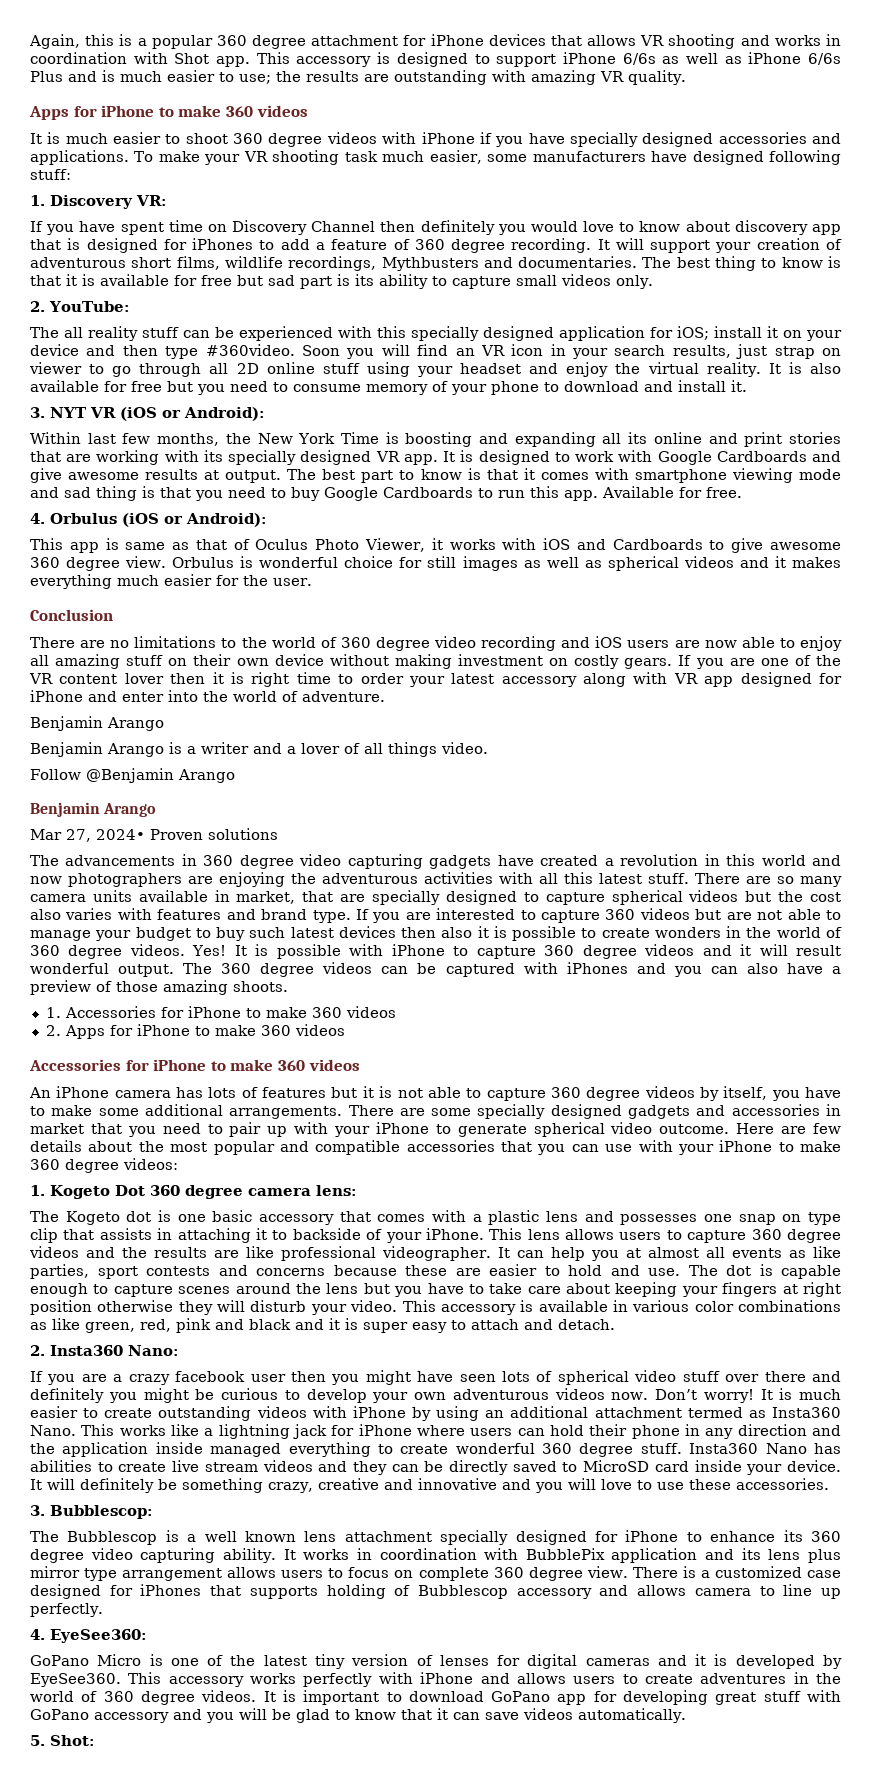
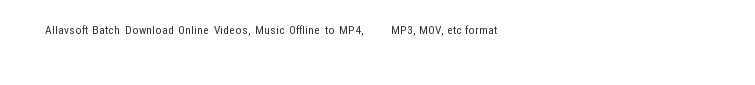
[29,34,841,49] [30,52,841,67] [30,70,686,85] [29,105,308,120] [30,132,842,147] [30,150,841,165] [30,169,71,180] [30,195,167,209] [30,220,841,235] [30,238,843,253] [30,256,841,271] [30,274,653,289] [30,301,130,312] [30,326,842,341] [30,344,842,359] [29,362,841,377] [30,380,747,395] [30,407,265,421] [30,432,842,447] [30,450,842,465] [30,468,841,483] [30,486,742,501] [30,513,267,527] [30,538,842,553] [30,556,841,571] [30,574,312,589] [30,609,113,621] [30,636,842,651] [30,654,841,669] [29,672,843,687] [30,690,385,702] [30,716,164,731] [30,742,488,757] [30,768,235,783] [30,802,157,817] [30,828,278,842] [30,854,841,869] [30,872,842,887] [30,890,842,905] [30,908,842,923] [30,926,843,941] [30,944,842,959] [30,962,841,977] [30,980,288,995] [45,1006,396,1018] [45,1024,345,1039] [29,1059,360,1071] [29,1086,842,1101] [30,1104,841,1119] [30,1122,841,1137] [30,1140,841,1155] [30,1158,178,1173] [30,1185,357,1199] [30,1210,841,1225] [30,1228,842,1243] [29,1246,842,1261] [30,1264,841,1279] [30,1282,842,1297] [30,1300,841,1315] [30,1318,615,1333] [30,1345,179,1356] [30,1370,842,1385] [30,1388,841,1403] [30,1406,841,1421] [30,1424,842,1439] [30,1442,841,1457] [30,1460,842,1475] [30,1478,829,1493] [30,1505,153,1519] [30,1530,841,1545] [30,1548,841,1563] [30,1566,841,1581] [30,1584,841,1599] [30,1603,103,1617] [30,1629,147,1643] [30,1654,843,1669] [30,1672,841,1687] [30,1690,841,1705] [30,1708,686,1723] [30,1735,95,1746] Again, this is a popular 360 degree attachment for iPhone devices that allows VR shooting and works in coordination with Shot app. This accessory is designed to support iPhone 6/6s as well as iPhone 6/6s Plus and is much easier to use; the results are outstanding with amazing VR quality. // Apps for iPhone to make 360 videos // It is much easier to shoot 360 degree videos with iPhone if you have specially designed accessories and applications. To make your VR shooting task much easier, some manufacturers have designed following stuff: // 1. Discovery VR: // If you have spent time on Discovery Channel then definitely you would love to know about discovery app that is designed for iPhones to add a feature of 360 degree recording. It will support your creation of adventurous short films, wildlife recordings, Mythbusters and documentaries. The best thing to know is that it is available for free but sad part is its ability to capture small videos only. // 2. YouTube: // The all reality stuff can be experienced with this specially designed application for iOS; install it on your device and then type #360video. Soon you will find an VR icon in your search results, just strap on viewer to go through all 2D online stuff using your headset and enjoy the virtual reality. It is also available for free but you need to consume memory of your phone to download and install it. // 3. NYT VR (iOS or Android): // Within last few months, the New York Time is boosting and expanding all its online and print stories that are working with its specially designed VR app. It is designed to work with Google Cardboards and give awesome results at output. The best part to know is that it comes with smartphone viewing mode and sad thing is that you need to buy Google Cardboards to run this app. Available for free. // 4. Orbulus (iOS or Android): // This app is same as that of Oculus Photo Viewer, it works with iOS and Cardboards to give awesome 360 degree view. Orbulus is wonderful choice for still images as well as spherical videos and it makes everything much easier for the user. // Conclusion // There are no limitations to the world of 360 degree video recording and iOS users are now able to enjoy all amazing stuff on their own device without making investment on costly gears. If you are one of the VR content lover then it is right time to order your latest accessory along with VR app designed for iPhone and enter into the world of adventure. // Benjamin Arango // Benjamin Arango is a writer and a lover of all things video. // Follow @Benjamin Arango // Benjamin Arango // Mar 27, 2024• Proven solutions // The advancements in 360 degree video capturing gadgets have created a revolution in this world and now photographers are enjoying the adventurous activities with all this latest stuff. There are so many camera units available in market, that are specially designed to capture spherical videos but the cost also varies with features and brand type. If you are interested to capture 360 videos but are not able to manage your budget to buy such latest devices then also it is possible to create wonders in the world of 360 degree videos. Yes! It is possible with iPhone to capture 360 degree videos and it will result wonderful output. The 360 degree videos can be captured with iPhones and you can also have a preview of those amazing shoots. // 1. Accessories for iPhone to make 360 videos // 2. Apps for iPhone to make 360 videos // Accessories for iPhone to make 360 videos // An iPhone camera has lots of features but it is not able to capture 360 degree videos by itself, you have to make some additional arrangements. There are some specially designed gadgets and accessories in market that you need to pair up with your iPhone to generate spherical video outcome. Here are few details about the most popular and compatible accessories that you can use with your iPhone to make 360 degree videos: // 1. Kogeto Dot 360 degree camera lens: // The Kogeto dot is one basic accessory that comes with a plastic lens and possesses one snap on type clip that assists in attaching it to backside of your iPhone. This lens allows users to capture 360 degree videos and the results are like professional videographer. It can help you at almost all events as like parties, sport contests and concerns because these are easier to hold and use. The dot is capable enough to capture scenes around the lens but you have to take care about keeping your fingers at right position otherwise they will disturb your video. This accessory is available in various color combinations as like green, red, pink and black and it is super easy to attach and detach. // 2. Insta360 Nano: // If you are a crazy facebook user then you might have seen lots of spherical video stuff over there and definitely you might be curious to develop your own adventurous videos now. Don’t worry! It is much easier to create outstanding videos with iPhone by using an additional attachment termed as Insta360 Nano. This works like a lightning jack for iPhone where users can hold their phone in any direction and the application inside managed everything to create wonderful 360 degree stuff. Insta360 Nano has abilities to create live stream videos and they can be directly saved to MicroSD card inside your device. It will definitely be something crazy, creative and innovative and you will love to use these accessories. // 3. Bubblescop: // The Bubblescop is a well known lens attachment specially designed for iPhone to enhance its 360 degree video capturing ability. It works in coordination with BubblePix application and its lens plus mirror type arrangement allows users to focus on complete 360 degree view. There is a customized case designed for iPhones that supports holding of Bubblescop accessory and allows camera to line up perfectly. // 4. EyeSee360: // GoPano Micro is one of the latest tiny version of lenses for digital cameras and it is developed by EyeSee360. This accessory works perfectly with iPhone and allows users to create adventures in the world of 360 degree videos. It is important to download GoPano app for developing great stuff with GoPano accessory and you will be glad to know that it can save videos automatically. // 5. Shot: -> [45,25,498,36] Allavsoft Batch Download Online Videos, Music Offline to MP4, MP3, MOV, etc format

